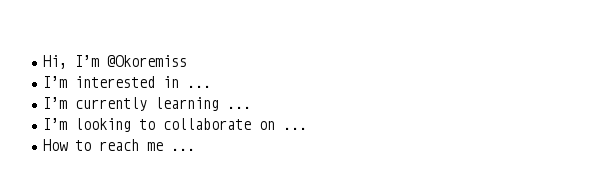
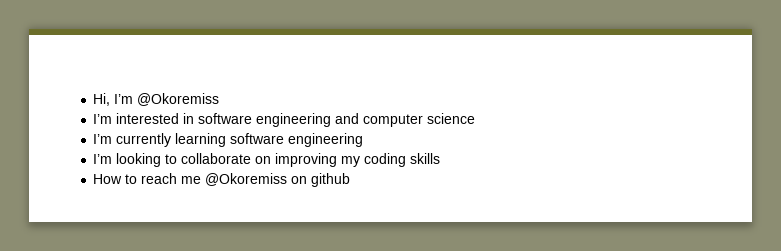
[186,85,211,88] ... -> [198,113,476,127] software engineering and computer science
[226,106,251,109] ... -> [230,133,364,147] software engineering
[282,127,307,130] ... -> [275,153,441,167] improving my coding skills
[170,148,195,151] ... -> [205,173,351,187] @Okoremiss on github

